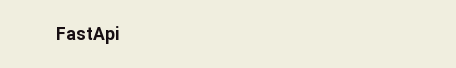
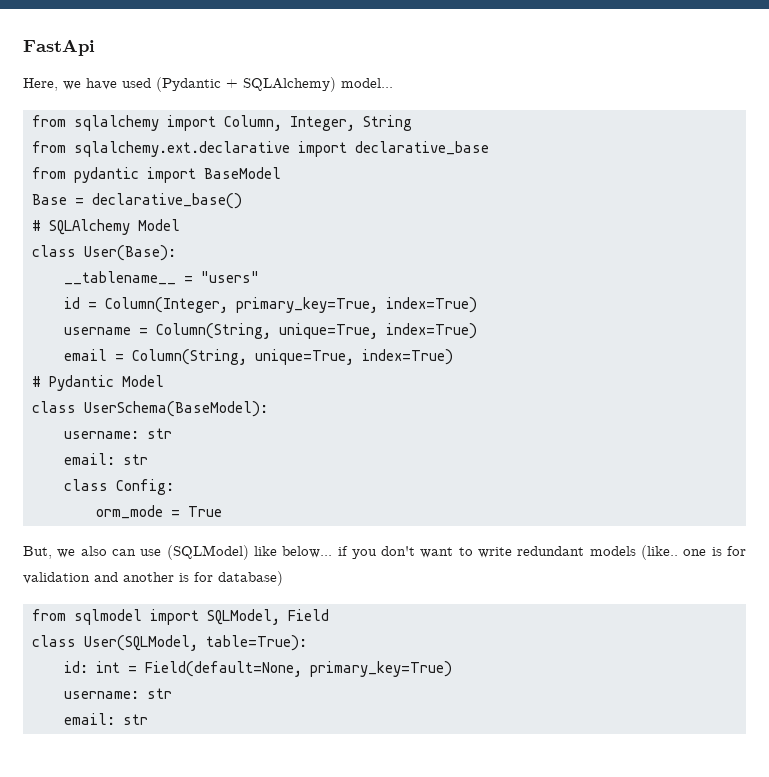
(119, 35) none -> [23,77,393,92] [32,115,412,131] [32,141,489,157] [32,167,281,183] [32,193,242,209] [32,219,180,235] [32,245,176,261] [64,271,259,285] [64,297,477,313] [64,323,477,339] [64,349,453,365] [32,375,164,391] [32,401,268,417] [64,428,172,439] [64,453,148,465] [64,479,174,495] [96,505,222,519] [23,545,746,560] [23,571,283,586] [32,609,329,625] [32,635,307,651] [64,661,452,677] [64,688,172,699] [64,713,148,725] // Here, we have used (Pydantic + SQLAlchemy) model... // from sqlalchemy import Column, Integer, String // from sqlalchemy.ext.declarative import declarative_base // from pydantic import BaseModel // Base = declarative_base() // # SQLAlchemy Model // class User(Base): // __tablename__ = "users" // id = Column(Integer, primary_key=True, index=True) // username = Column(String, unique=True, index=True) // email = Column(String, unique=True, index=True) // # Pydantic Model // class UserSchema(BaseModel): // username: str // email: str // class Config: // orm_mode = True // But, we also can use (SQLModel) like below... if you don't want to write redundant models (like.. one is for validation and another is for database) // from sqlmodel import SQLModel, Field // class User(SQLModel, table=True): // id: int = Field(default=None, primary_key=True) // username: str // email: str

